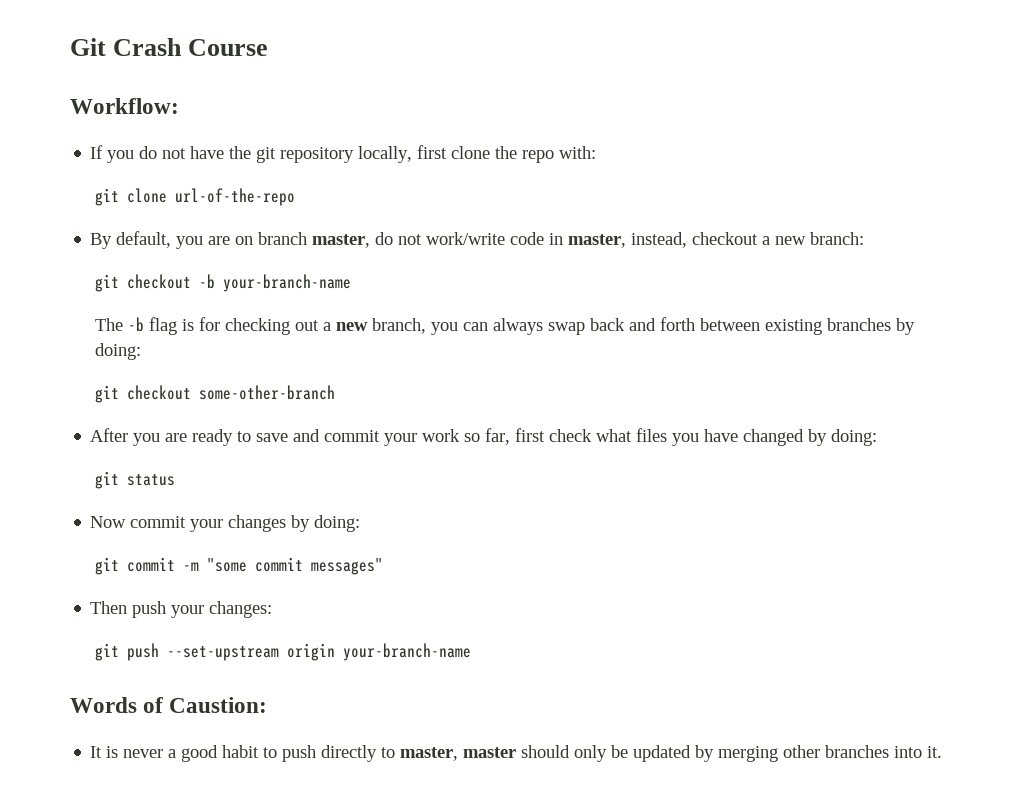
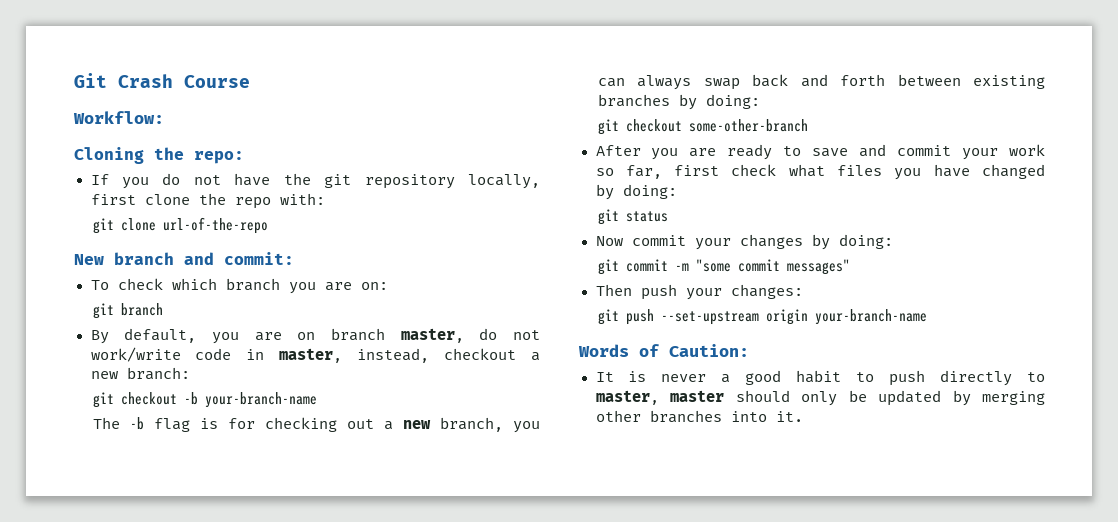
(179, 106) none -> [74,147,244,164] // Cloning the repo:
(295, 197) none -> [74,252,294,265] [90,278,388,294] [92,303,163,319] // New branch and commit: // To check which branch you are on: // git branch
[169,697,268,713] Caustion: -> [669,344,749,357] Caution:

